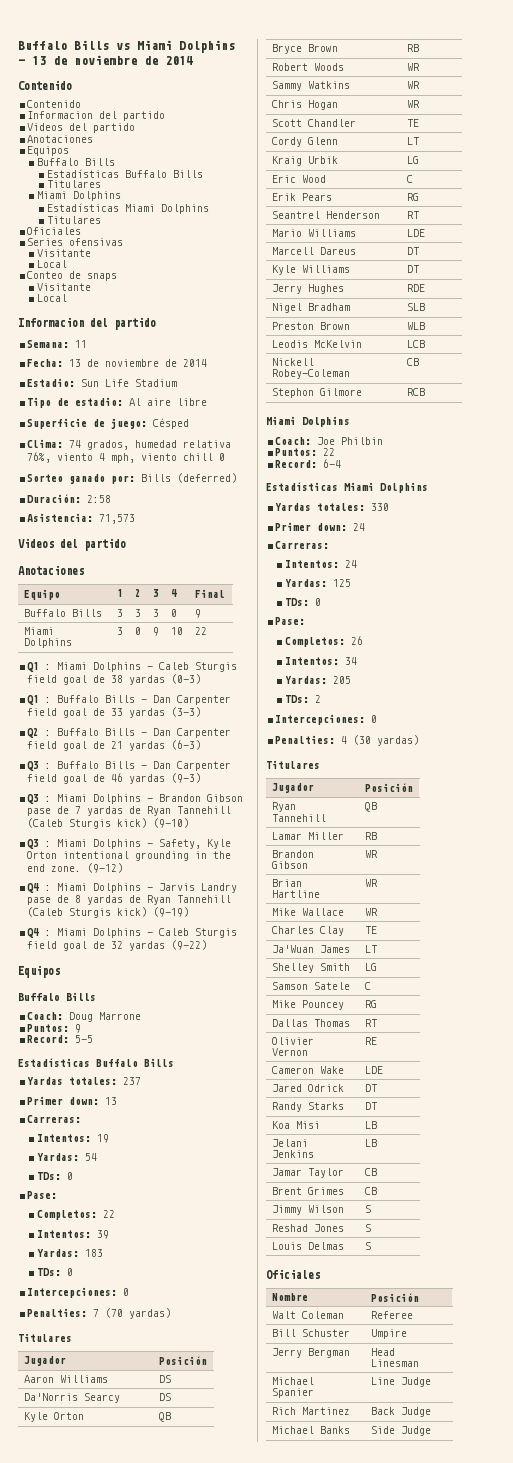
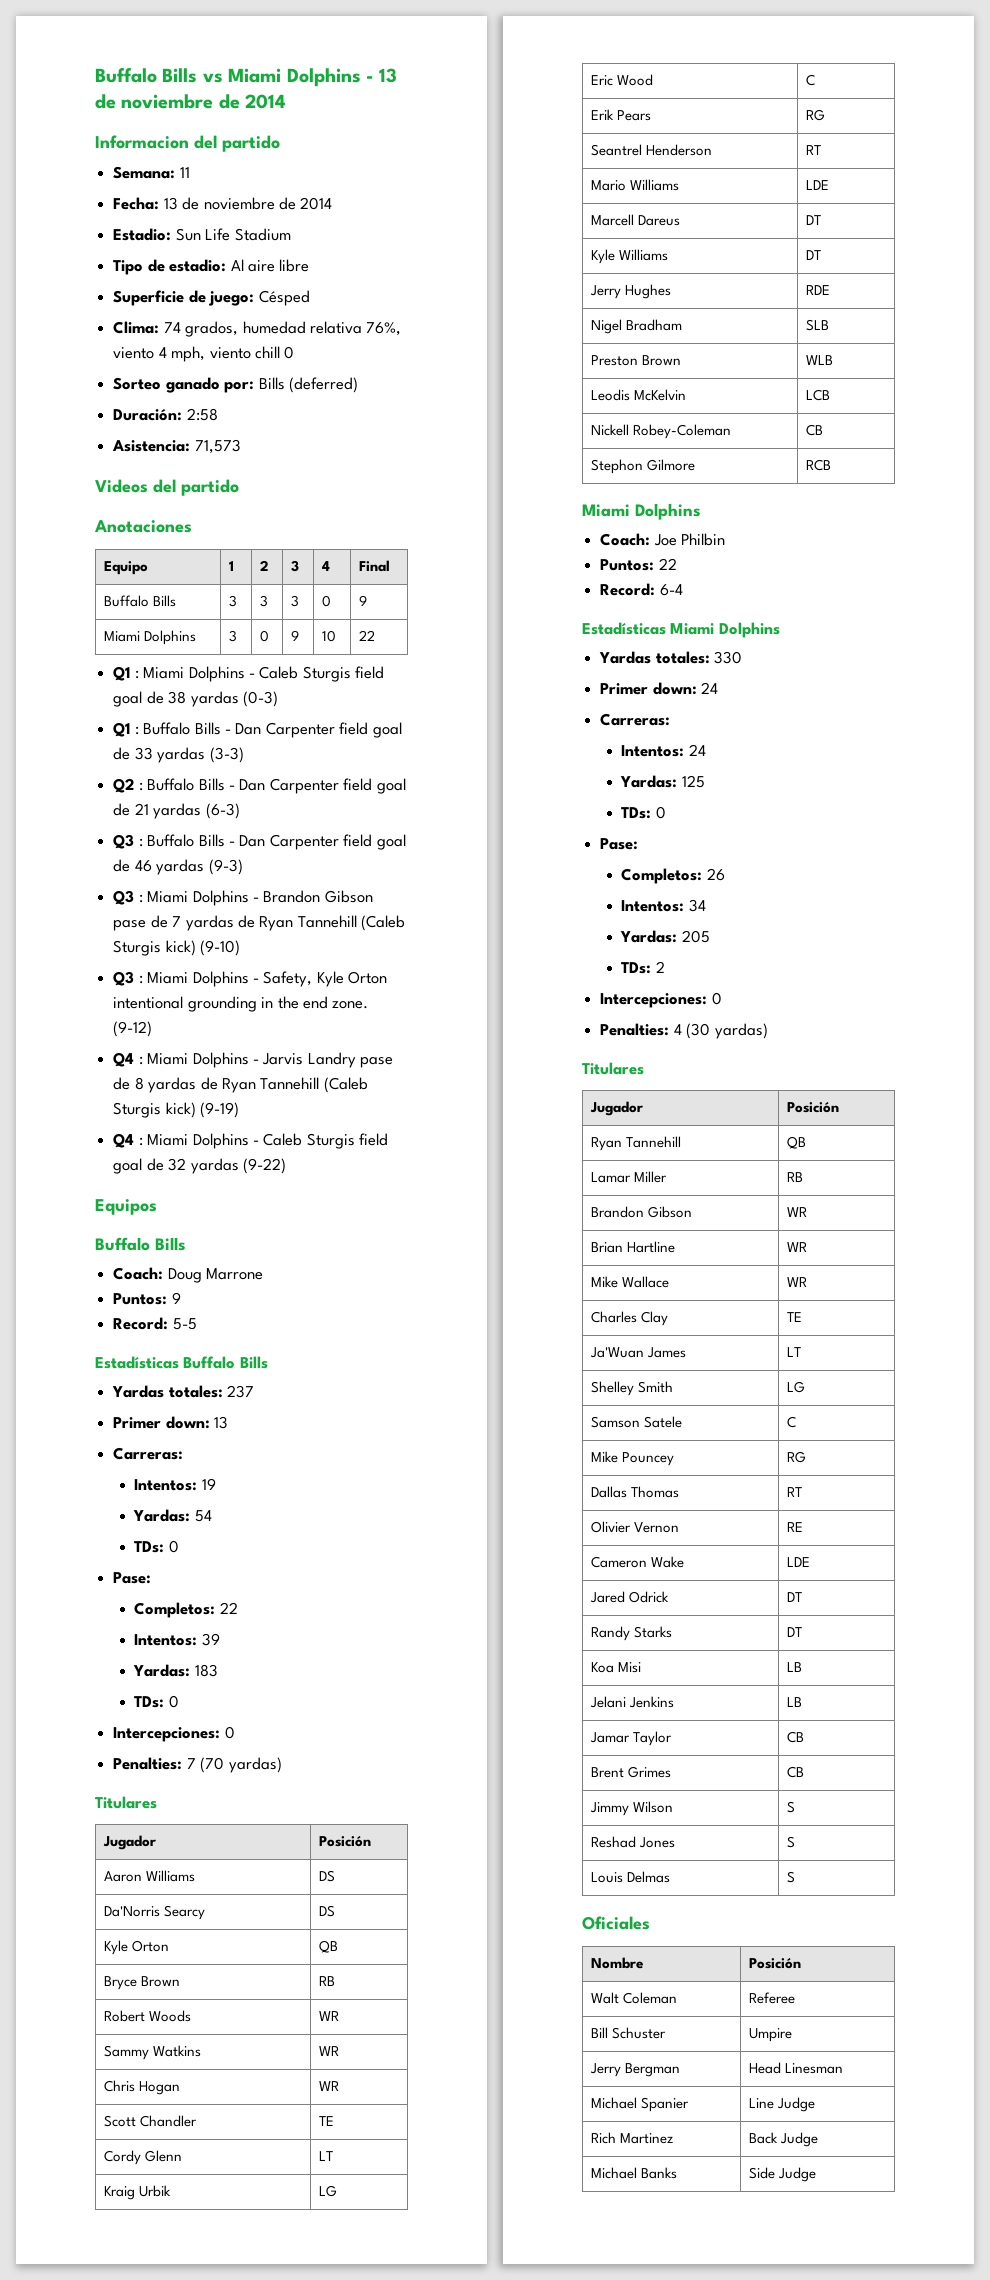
[18,80,72,90] [27,100,82,108] [27,111,166,121] [27,123,136,133] [27,135,94,143] [27,146,70,156] [36,158,115,166] [46,169,203,178] [46,180,101,188] [36,191,121,201] [46,203,209,214] [46,216,101,224] [27,227,82,235] [27,238,124,246] [36,249,91,257] [36,260,67,268] [27,271,118,281] [36,283,91,291] [36,294,67,302] // Contenido // Contenido // Informacion del partido // Videos del partido // Anotaciones // Equipos // Buffalo Bills // Estadísticas Buffalo Bills // Titulares // Miami Dolphins // Estadísticas Miami Dolphins // Titulares // Oficiales // Series ofensivas // Visitante // Local // Conteo de snaps // Visitante // Local -> (287, 101) none

